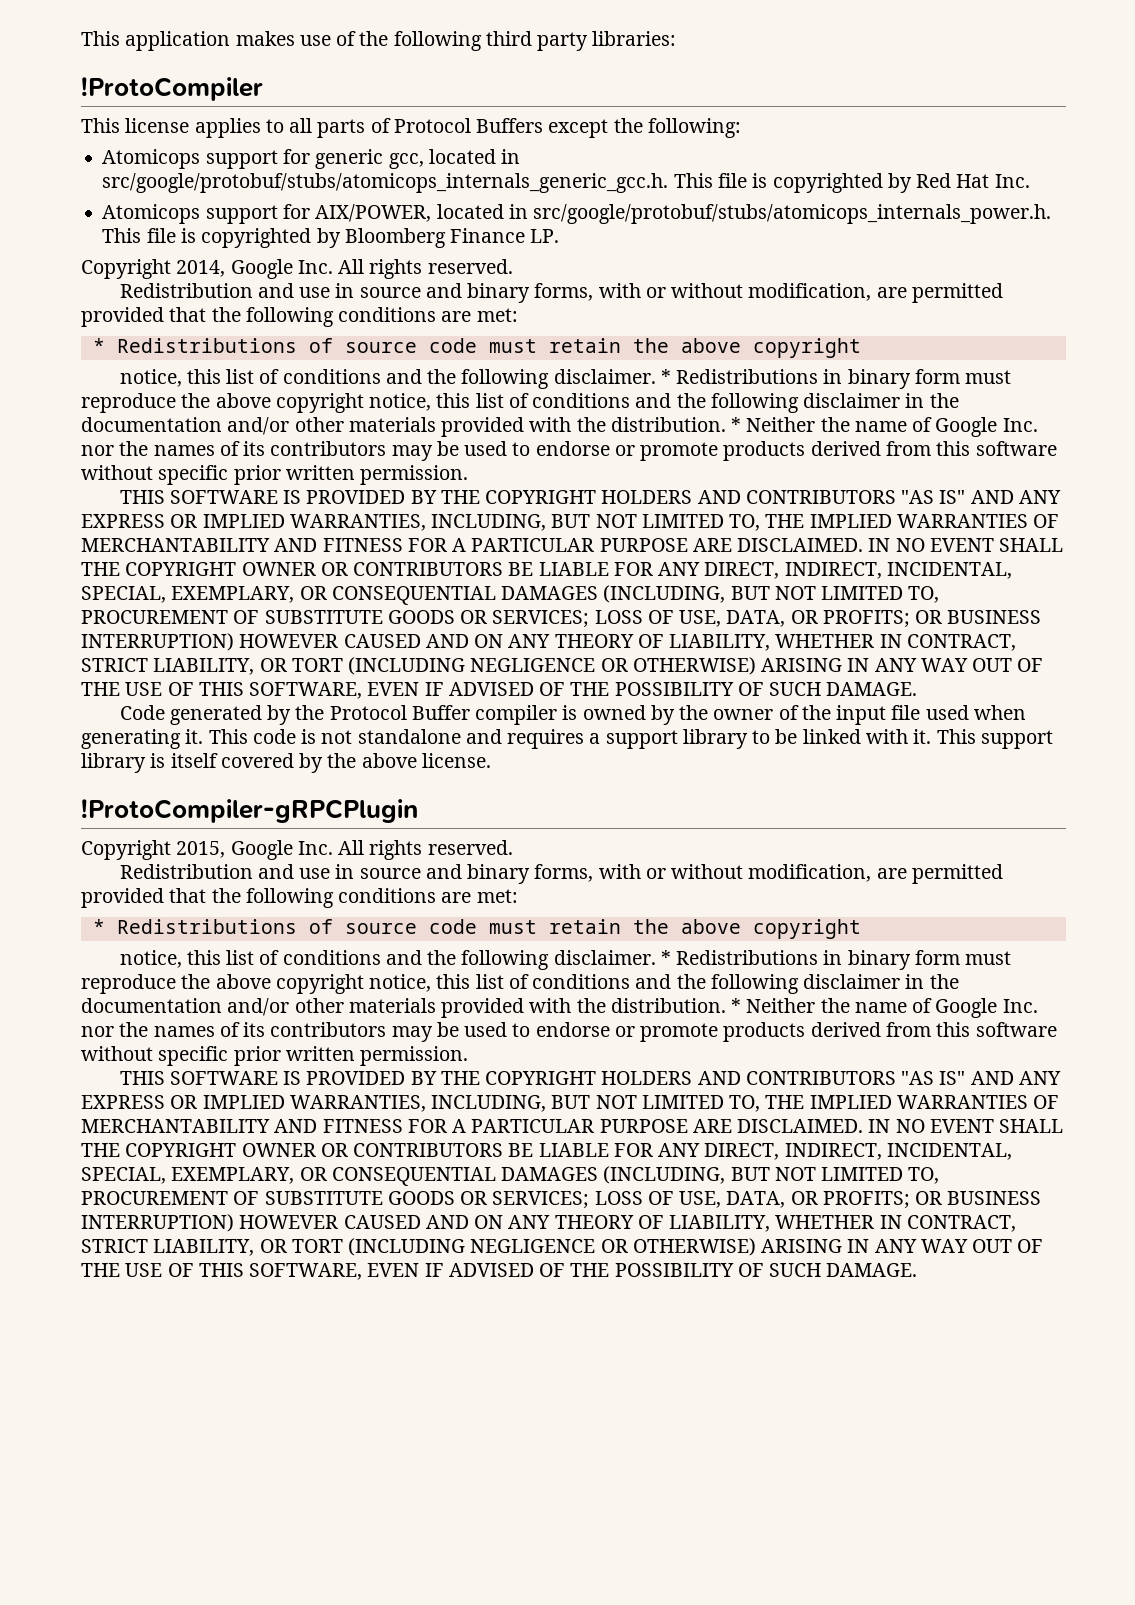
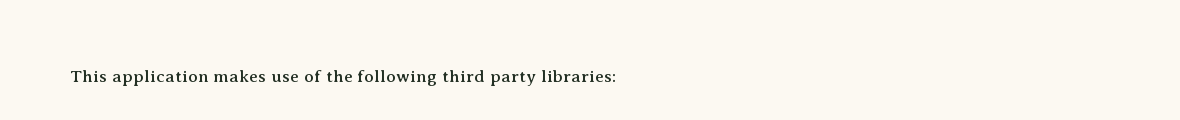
[81,77,263,101] [81,118,741,138] [102,149,521,169] [102,173,1030,193] [102,204,1052,224] [102,228,560,248] [81,259,513,279] [119,283,1003,303] [81,307,518,327] [92,338,861,358] [119,369,1012,389] [81,393,959,413] [81,417,1038,437] [81,441,1057,461] [81,465,469,485] [119,490,1061,504] [81,514,1060,531] [81,538,1064,552] [81,562,1012,579] [81,585,940,605] [81,610,1042,628] [81,633,1016,651] [81,657,1044,675] [81,682,918,699] [119,705,1026,725] [81,729,1053,749] [81,753,491,773] [81,799,418,823] [81,840,513,860] [119,864,1003,884] [81,888,518,908] [92,919,861,939] [119,950,1012,970] [81,974,959,994] [81,998,1038,1018] [81,1022,1057,1042] [81,1046,469,1066] [119,1071,1061,1085] [81,1095,1060,1112] [81,1119,1064,1133] [81,1143,1012,1160] [81,1166,940,1186] [81,1191,1042,1209] [81,1214,1016,1232] [81,1238,1044,1256] [81,1263,918,1280] // !ProtoCompiler // This license applies to all parts of Protocol Buffers except the following: // Atomicops support for generic gcc, located in src/google/protobuf/stubs/atomicops_internals_generic_gcc.h. This file is copyrighted by Red Hat Inc. // Atomicops support for AIX/POWER, located in src/google/protobuf/stubs/atomicops_internals_power.h. This file is copyrighted by Bloomberg Finance LP. // Copyright 2014, Google Inc. All rights reserved. // Redistribution and use in source and binary forms, with or without modification, are permitted provided that the following conditions are met: // * Redistributions of source code must retain the above copyright // notice, this list of conditions and the following disclaimer. * Redistributions in binary form must reproduce the above copyright notice, this list of conditions and the following disclaimer in the documentation and/or other materials provided with the distribution. * Neither the name of Google Inc. nor the names of its contributors may be used to endorse or promote products derived from this software without specific prior written permission. // THIS SOFTWARE IS PROVIDED BY THE COPYRIGHT HOLDERS AND CONTRIBUTORS "AS IS" AND ANY EXPRESS OR IMPLIED WARRANTIES, INCLUDING, BUT NOT LIMITED TO, THE IMPLIED WARRANTIES OF MERCHANTABILITY AND FITNESS FOR A PARTICULAR PURPOSE ARE DISCLAIMED. IN NO EVENT SHALL THE COPYRIGHT OWNER OR CONTRIBUTORS BE LIABLE FOR ANY DIRECT, INDIRECT, INCIDENTAL, SPECIAL, EXEMPLARY, OR CONSEQUENTIAL DAMAGES (INCLUDING, BUT NOT LIMITED TO, PROCUREMENT OF SUBSTITUTE GOODS OR SERVICES; LOSS OF USE, DATA, OR PROFITS; OR BUSINESS INTERRUPTION) HOWEVER CAUSED AND ON ANY THEORY OF LIABILITY, WHETHER IN CONTRACT, STRICT LIABILITY, OR TORT (INCLUDING NEGLIGENCE OR OTHERWISE) ARISING IN ANY WAY OUT OF THE USE OF THIS SOFTWARE, EVEN IF ADVISED OF THE POSSIBILITY OF SUCH DAMAGE. // Code generated by the Protocol Buffer compiler is owned by the owner of the input file used when generating it. This code is not standalone and requires a support library to be linked with it. This support library is itself covered by the above license. // !ProtoCompiler-gRPCPlugin // Copyright 2015, Google Inc. All rights reserved. // Redistribution and use in source and binary forms, with or without modification, are permitted provided that the following conditions are met: // * Redistributions of source code must retain the above copyright // notice, this list of conditions and the following disclaimer. * Redistributions in binary form must reproduce the above copyright notice, this list of conditions and the following disclaimer in the documentation and/or other materials provided with the distribution. * Neither the name of Google Inc. nor the names of its contributors may be used to endorse or promote products derived from this software without specific prior written permission. // THIS SOFTWARE IS PROVIDED BY THE COPYRIGHT HOLDERS AND CONTRIBUTORS "AS IS" AND ANY EXPRESS OR IMPLIED WARRANTIES, INCLUDING, BUT NOT LIMITED TO, THE IMPLIED WARRANTIES OF MERCHANTABILITY AND FITNESS FOR A PARTICULAR PURPOSE ARE DISCLAIMED. IN NO EVENT SHALL THE COPYRIGHT OWNER OR CONTRIBUTORS BE LIABLE FOR ANY DIRECT, INDIRECT, INCIDENTAL, SPECIAL, EXEMPLARY, OR CONSEQUENTIAL DAMAGES (INCLUDING, BUT NOT LIMITED TO, PROCUREMENT OF SUBSTITUTE GOODS OR SERVICES; LOSS OF USE, DATA, OR PROFITS; OR BUSINESS INTERRUPTION) HOWEVER CAUSED AND ON ANY THEORY OF LIABILITY, WHETHER IN CONTRACT, STRICT LIABILITY, OR TORT (INCLUDING NEGLIGENCE OR OTHERWISE) ARISING IN ANY WAY OUT OF THE USE OF THIS SOFTWARE, EVEN IF ADVISED OF THE POSSIBILITY OF SUCH DAMAGE. -> (616, 76) none

